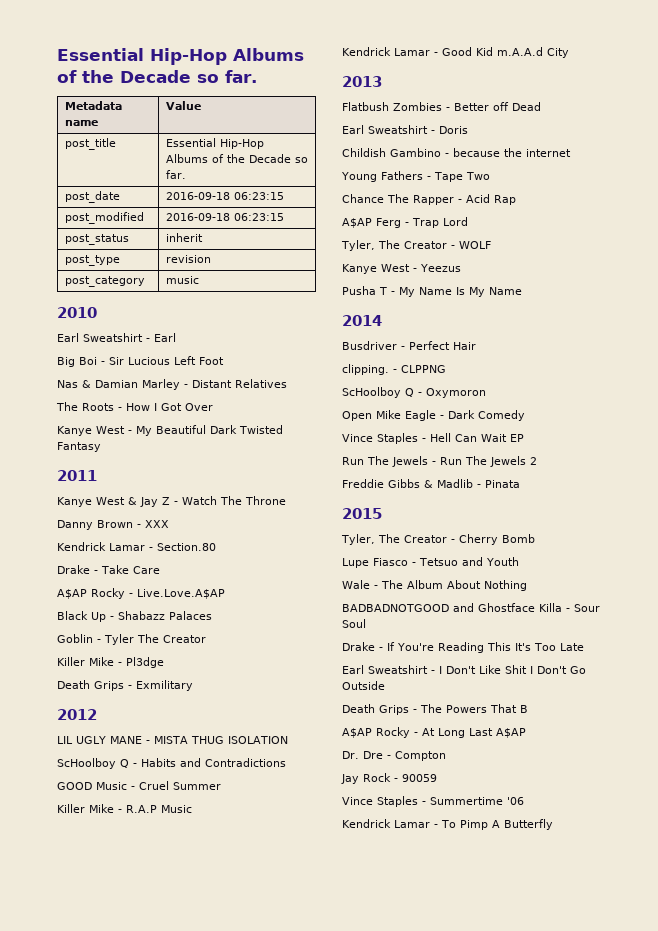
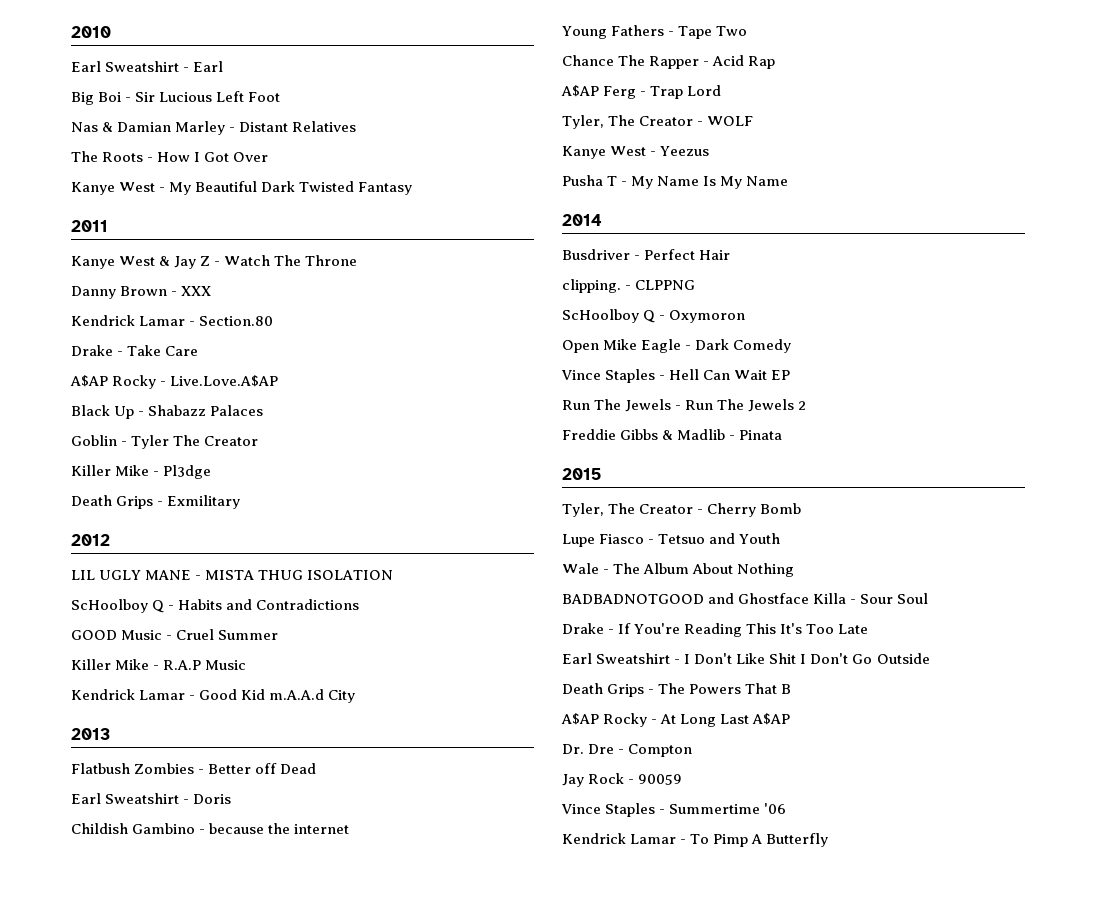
[57,48,304,65] [57,70,257,83] [64,101,122,110] [64,120,98,126] [165,101,201,110] [64,138,116,150] [165,138,264,149] [165,154,308,163] [165,170,186,179] [64,191,120,203] [165,192,284,200] [64,212,144,224] [165,213,284,221] [64,234,129,245] [165,233,203,242] [64,255,120,266] [165,255,211,263] [64,276,145,287] [165,276,199,284] Essential Hip-Hop Albums of the Decade so far. // Metadata name | Value // post_title | Essential Hip-Hop Albums of the Decade so far. // post_date | 2016-09-18 06:23:15 // post_modified | 2016-09-18 06:23:15 // post_status | inherit // post_type | revision // post_category | music // -> (71, 32) none

